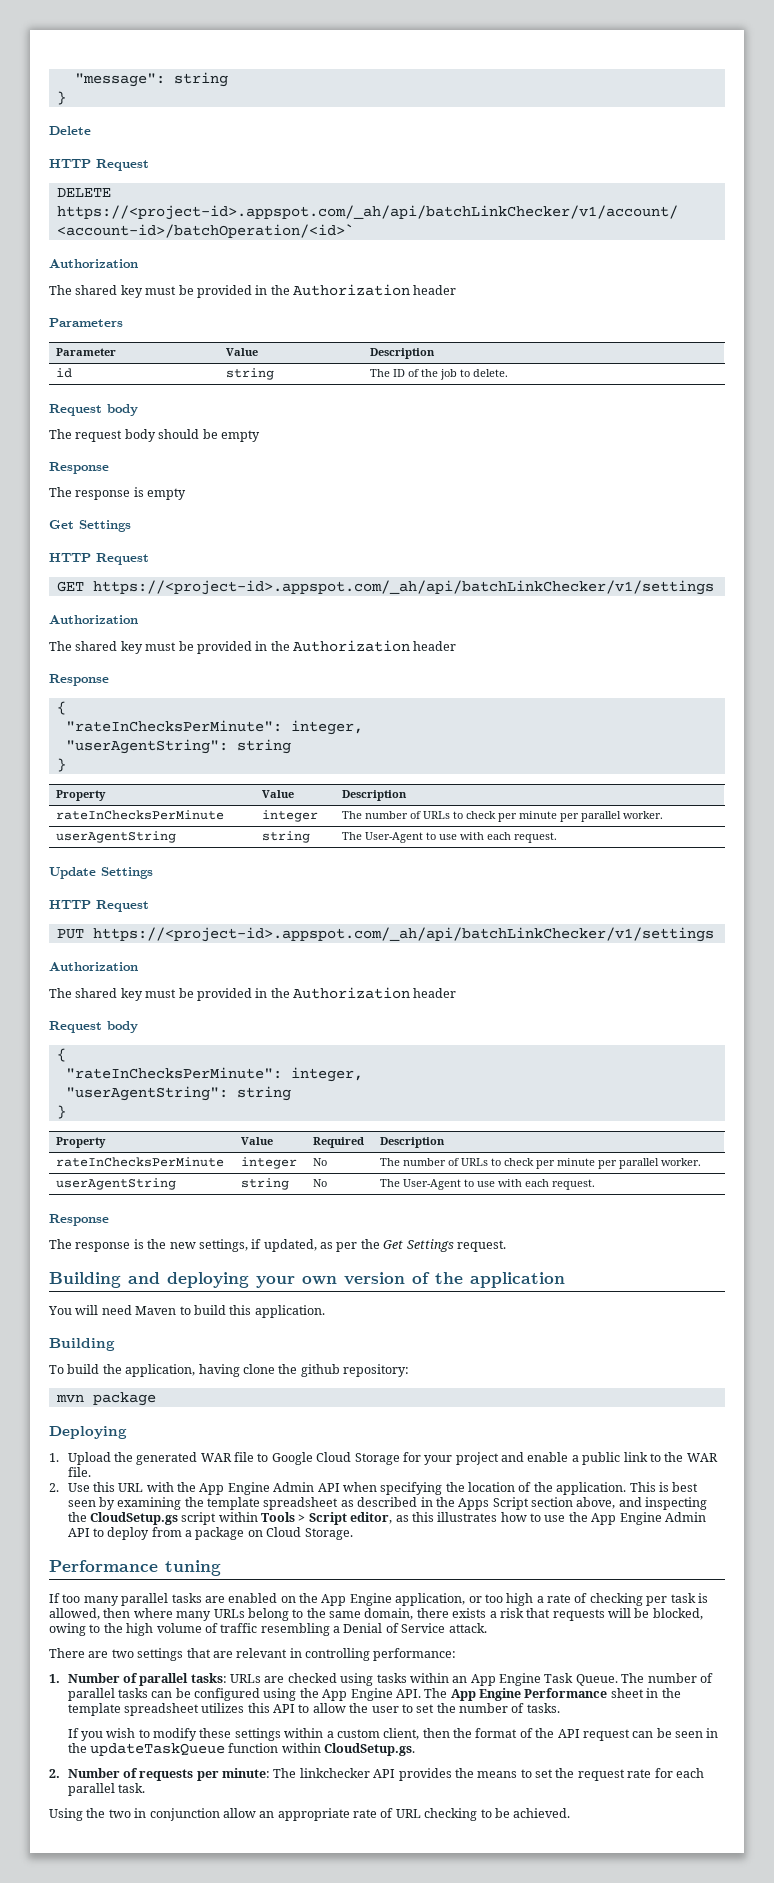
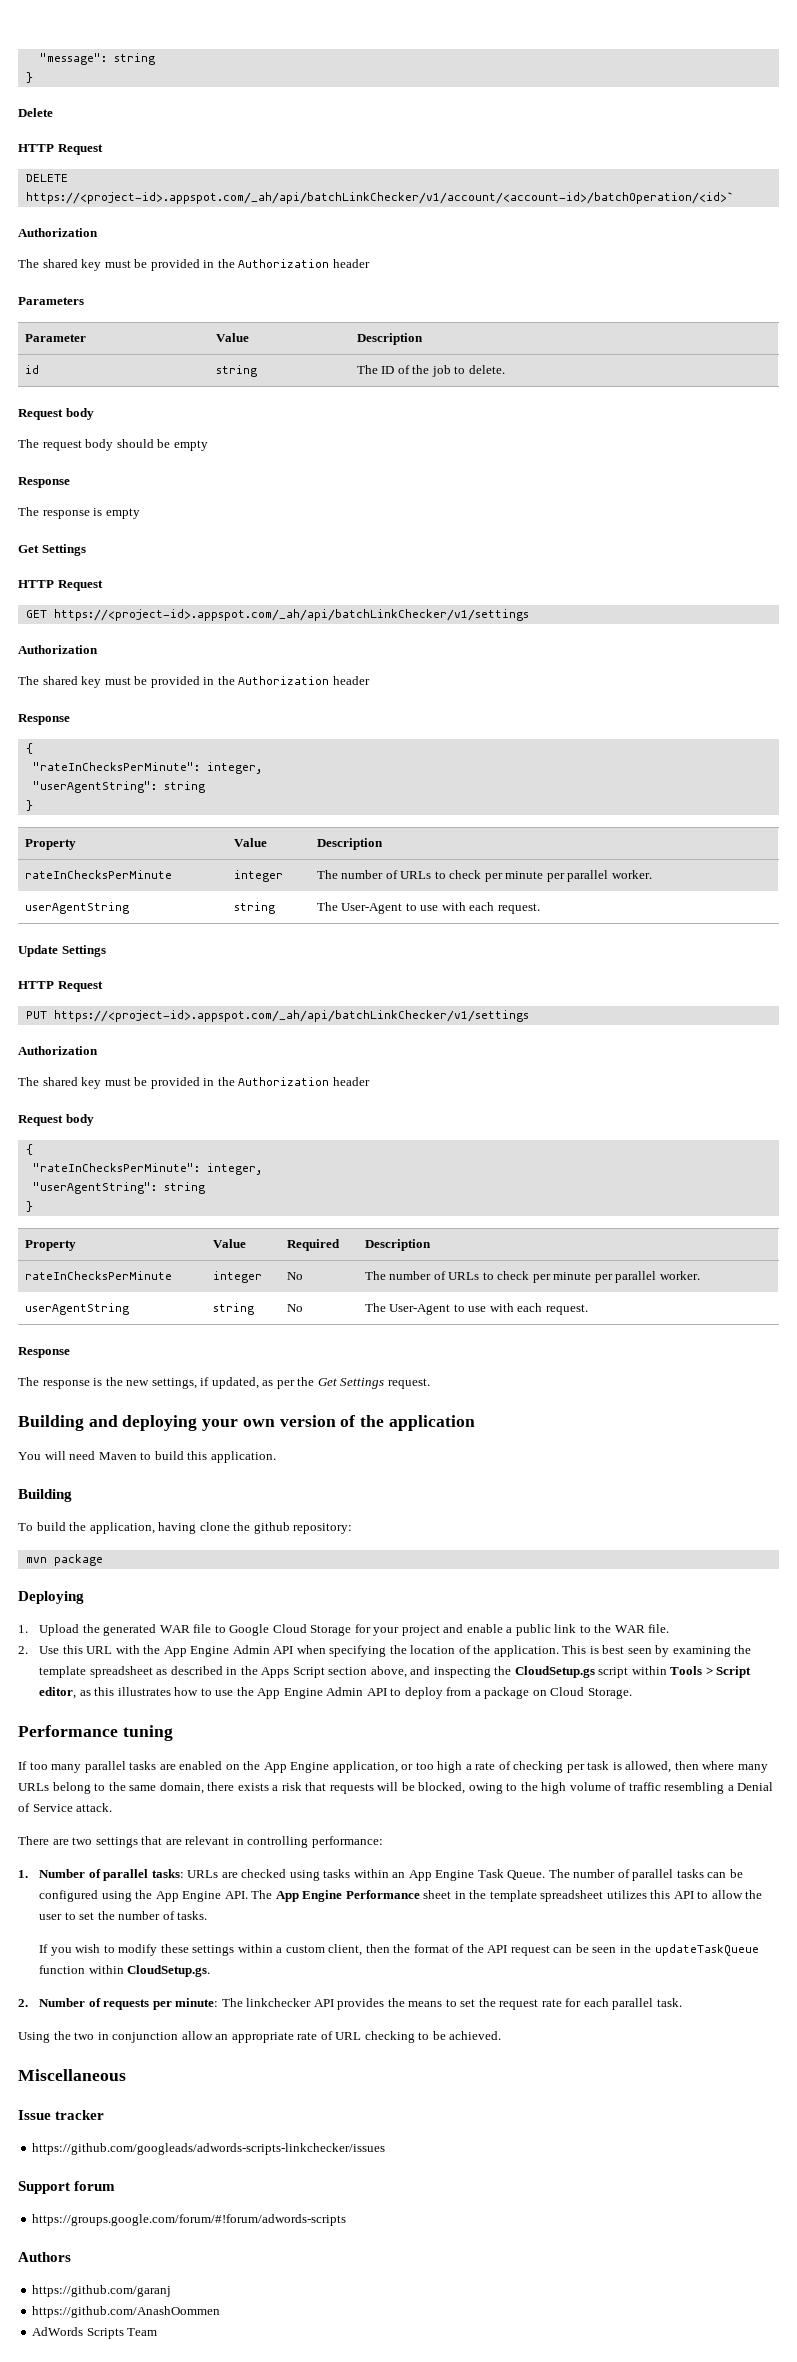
(571, 1813) none -> [18,2069,126,2081] [18,2110,105,2120] [32,2143,386,2155] [18,2181,116,2194] [32,2214,347,2226] [18,2252,71,2262] [32,2285,172,2297] [32,2306,221,2318] [32,2327,158,2339] // Miscellaneous // Issue tracker // https://github.com/googleads/adwords-scripts-linkchecker/issues // Support forum // https://groups.google.com/forum/#!forum/adwords-scripts // Authors // https://github.com/garanj // https://github.com/AnashOommen // AdWords Scripts Team

